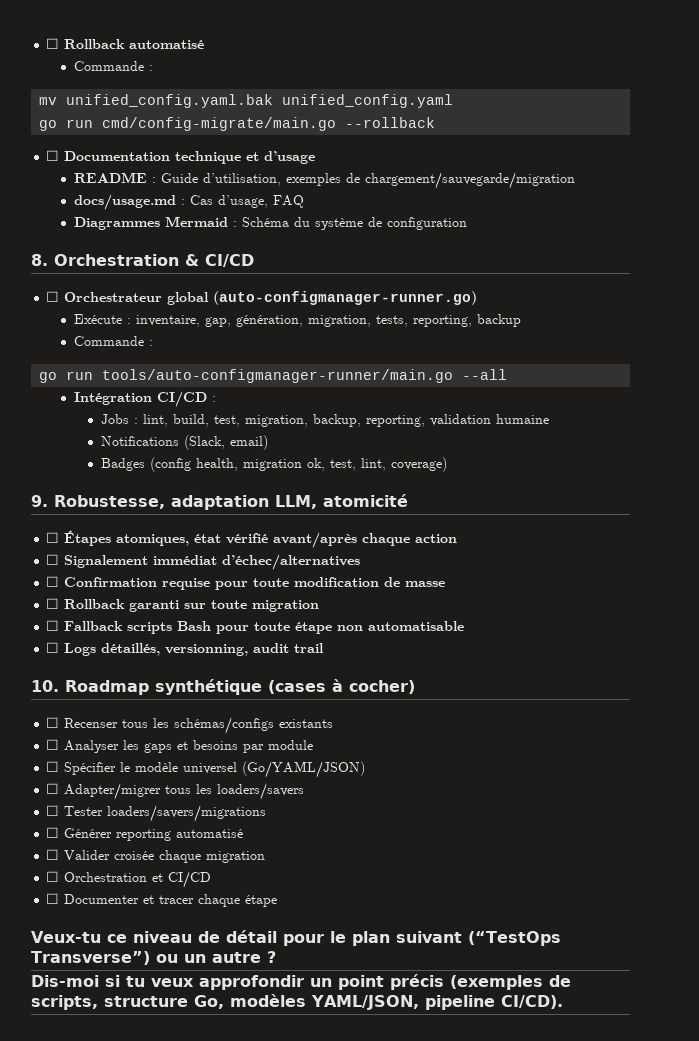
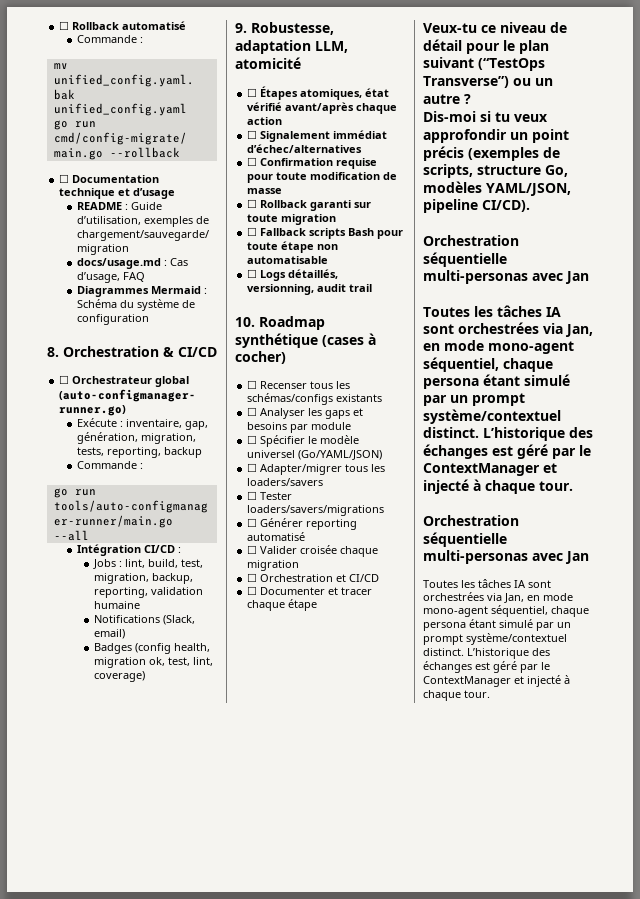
(563, 1002) none -> [423,235,519,246] [423,252,507,267] [423,270,589,284] [423,305,561,317] [423,322,593,337] [423,340,574,354] [423,357,553,372] [423,374,570,389] [423,393,525,406] [423,409,561,424] [423,427,593,441] [423,444,591,459] [423,463,557,476] [423,479,573,494] [423,515,519,526] [423,532,507,547] [423,550,589,564] [423,579,551,588] [423,592,573,603] [423,605,589,617] [423,619,571,631] [423,633,567,645] [423,648,550,659] [423,661,550,673] [423,675,570,687] [423,690,490,701] // Orchestration séquentielle multi-personas avec Jan // Toutes les tâches IA sont orchestrées via Jan, en mode mono-agent séquentiel, chaque persona étant simulé par un prompt système/contextuel distinct. L’historique des échanges est géré par le ContextManager et injecté à chaque tour. // Orchestration séquentielle multi-personas avec Jan // Toutes les tâches IA sont orchestrées via Jan, en mode mono-agent séquentiel, chaque persona étant simulé par un prompt système/contextuel distinct. L’historique des échanges est géré par le ContextManager et injecté à chaque tour.

